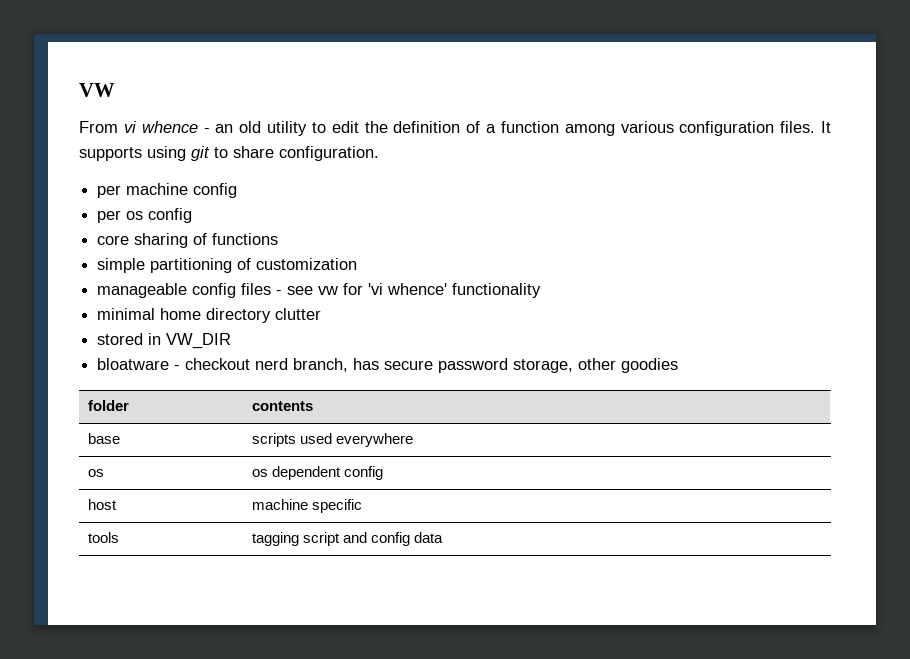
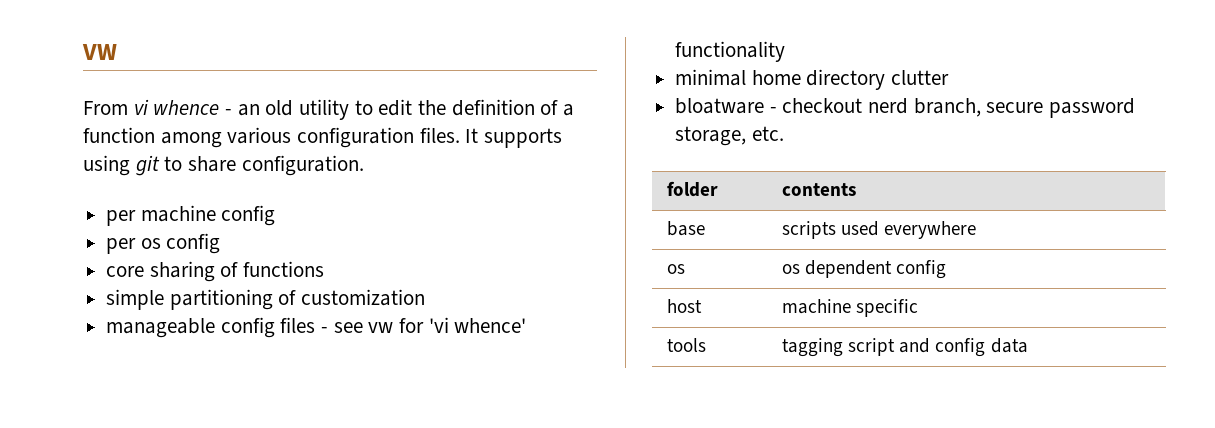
[97,333,232,349] // stored in VW_DIR -> (950, 77) none
[353,358,380,370] has -> (981, 107) none
[578,358,679,373] other goodies -> [751,126,784,141] etc.

